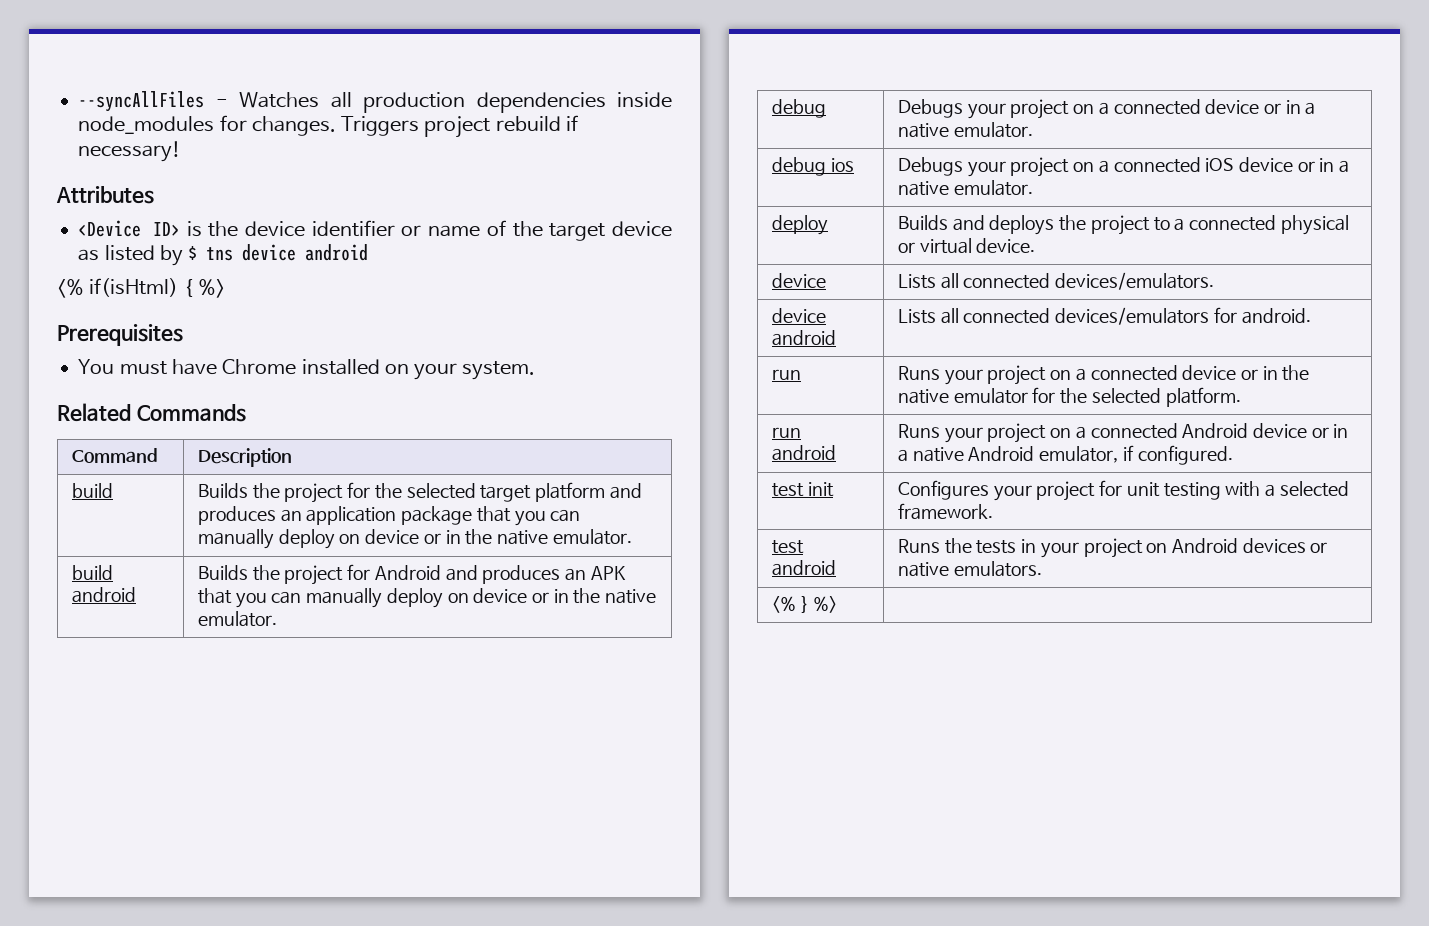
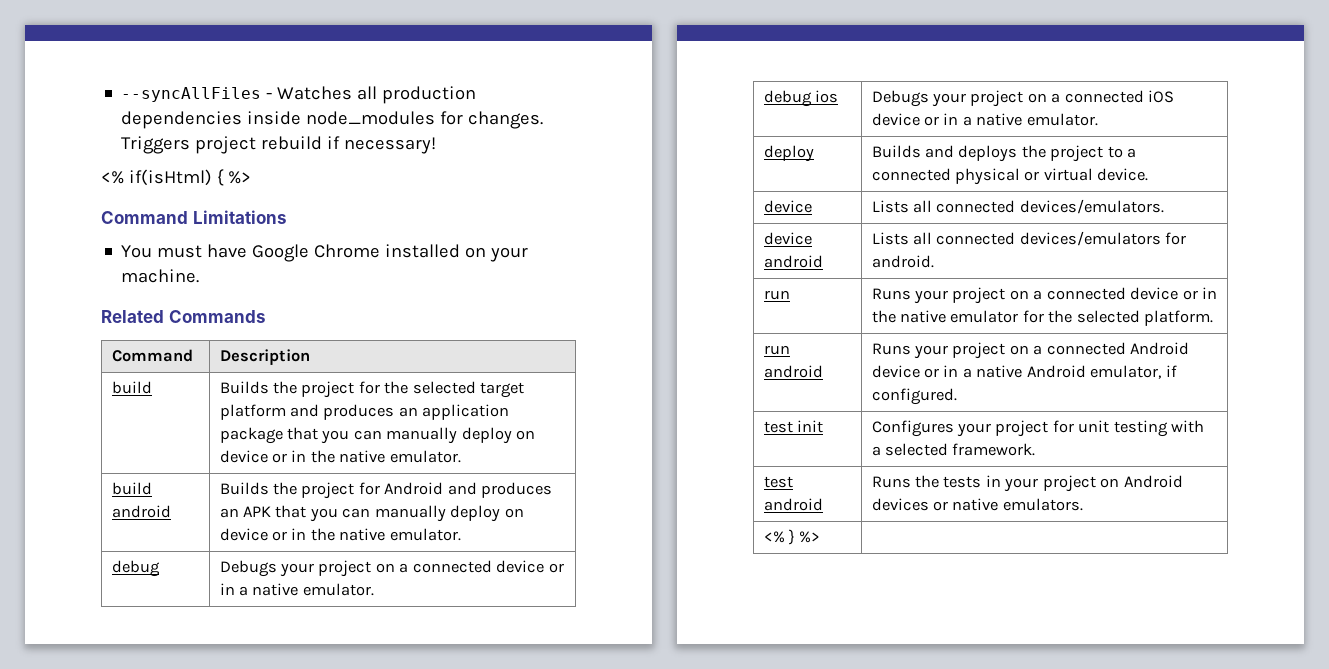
[56,186,154,204] [78,220,672,241] [78,244,369,266] // Attributes // <Device ID> is the device identifier or name of the target device as listed by $ tns device android -> (437, 145) none
[57,324,183,346] Prerequisites -> [101,210,287,224] Command Limitations
(217, 367) none -> [252,244,310,262] Google
[462,361,536,380] system. -> [121,269,200,283] machine.

